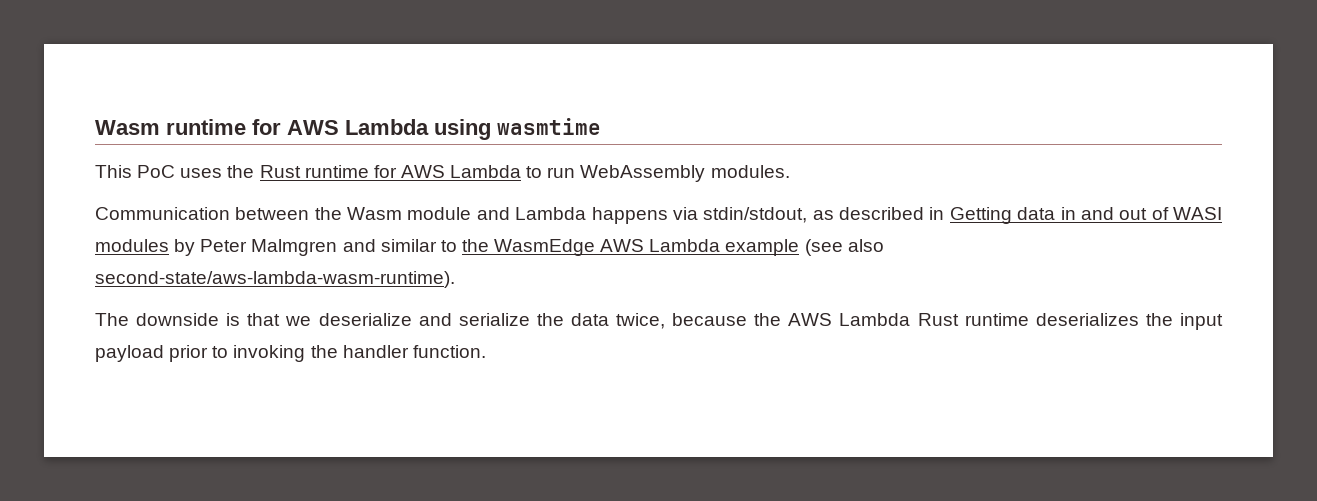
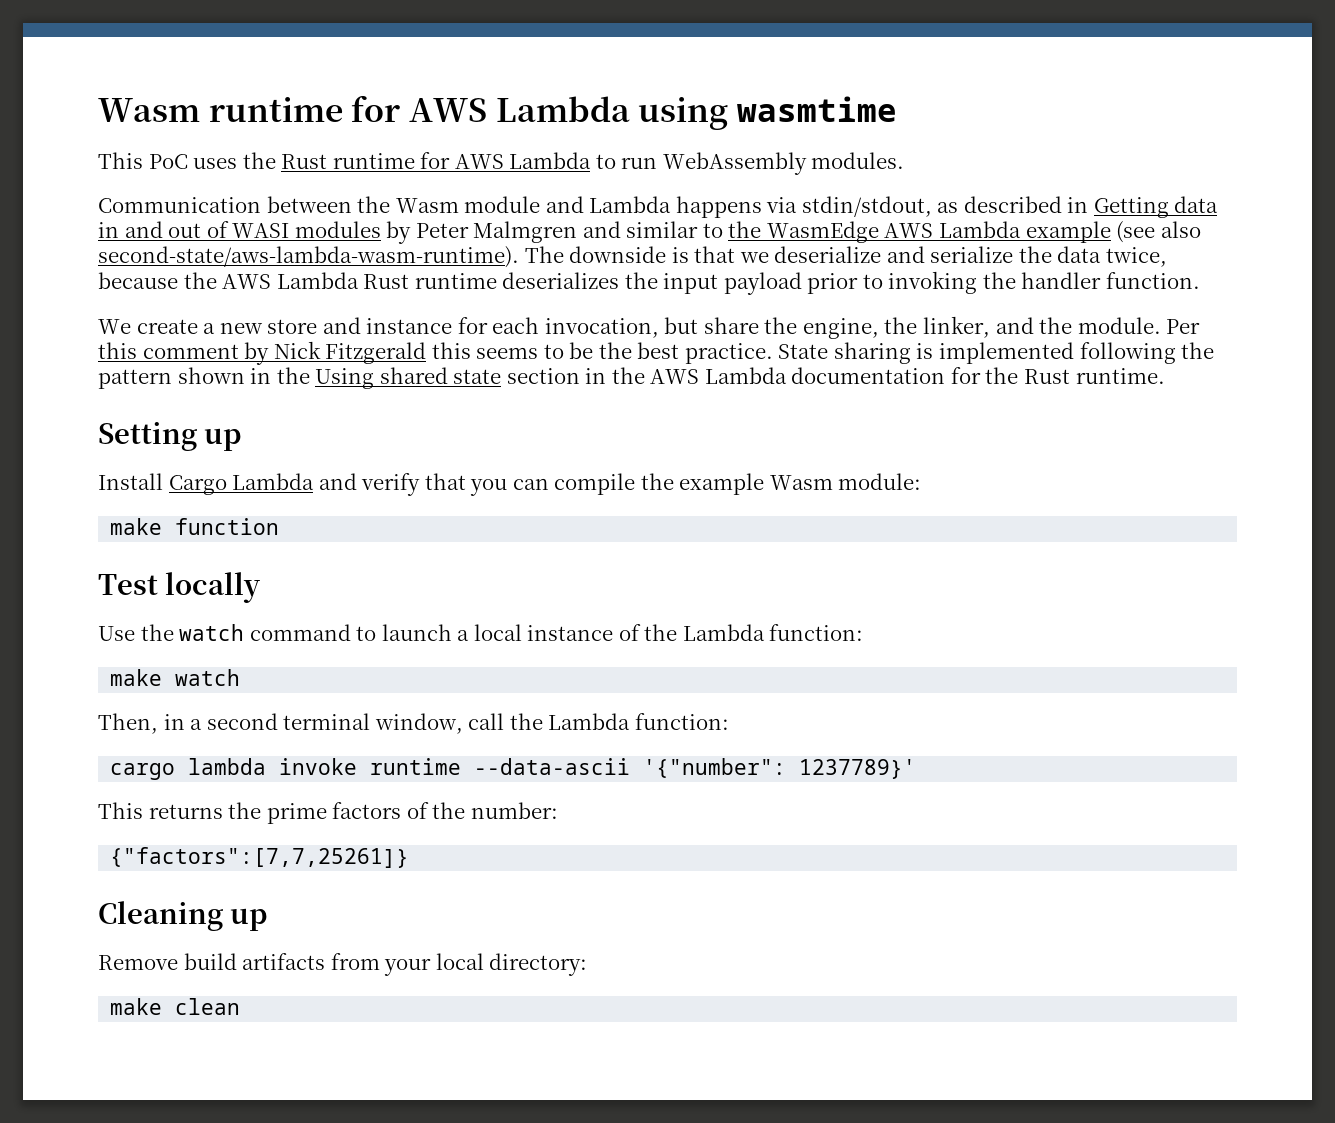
(455, 279) // -> (519, 257) none
(486, 351) none -> [98,316,1201,339] [98,341,1215,365] [98,367,1165,389] [98,422,242,451] [98,473,922,496] [110,518,280,535] [98,572,261,603] [98,624,864,641] [110,669,241,686] [98,713,729,734] [110,758,917,780] [98,802,558,824] [110,847,410,868] [98,901,268,931] [98,953,588,976] [110,998,241,1015] // We create a new store and instance for each invocation, but share the engine, the linker, and the module. Per this comment by Nick Fitzgerald this seems to be the best practice. State sharing is implemented following the pattern shown in the Using shared state section in the AWS Lambda documentation for the Rust runtime. // Setting up // Install Cargo Lambda and verify that you can compile the example Wasm module: // make function // Test locally // Use the watch command to launch a local instance of the Lambda function: // make watch // Then, in a second terminal window, call the Lambda function: // cargo lambda invoke runtime --data-ascii '{"number": 1237789}' // This returns the prime factors of the number: // {"factors":[7,7,25261]} // Cleaning up // Remove build artifacts from your local directory: // make clean

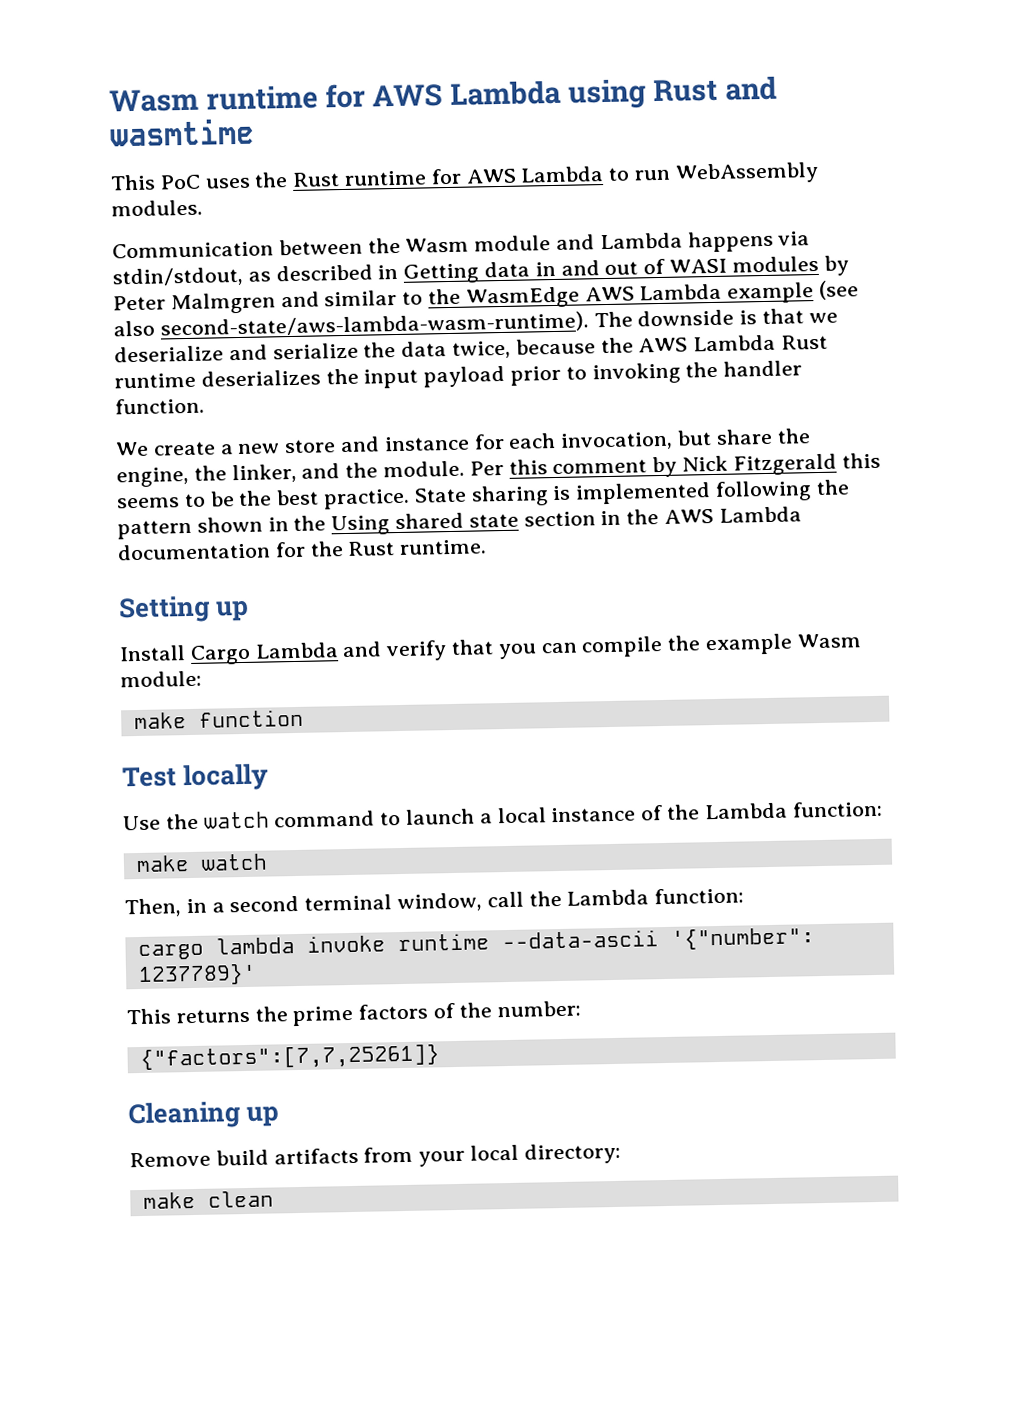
(729, 113) none -> [652,75,777,103] Rust and

